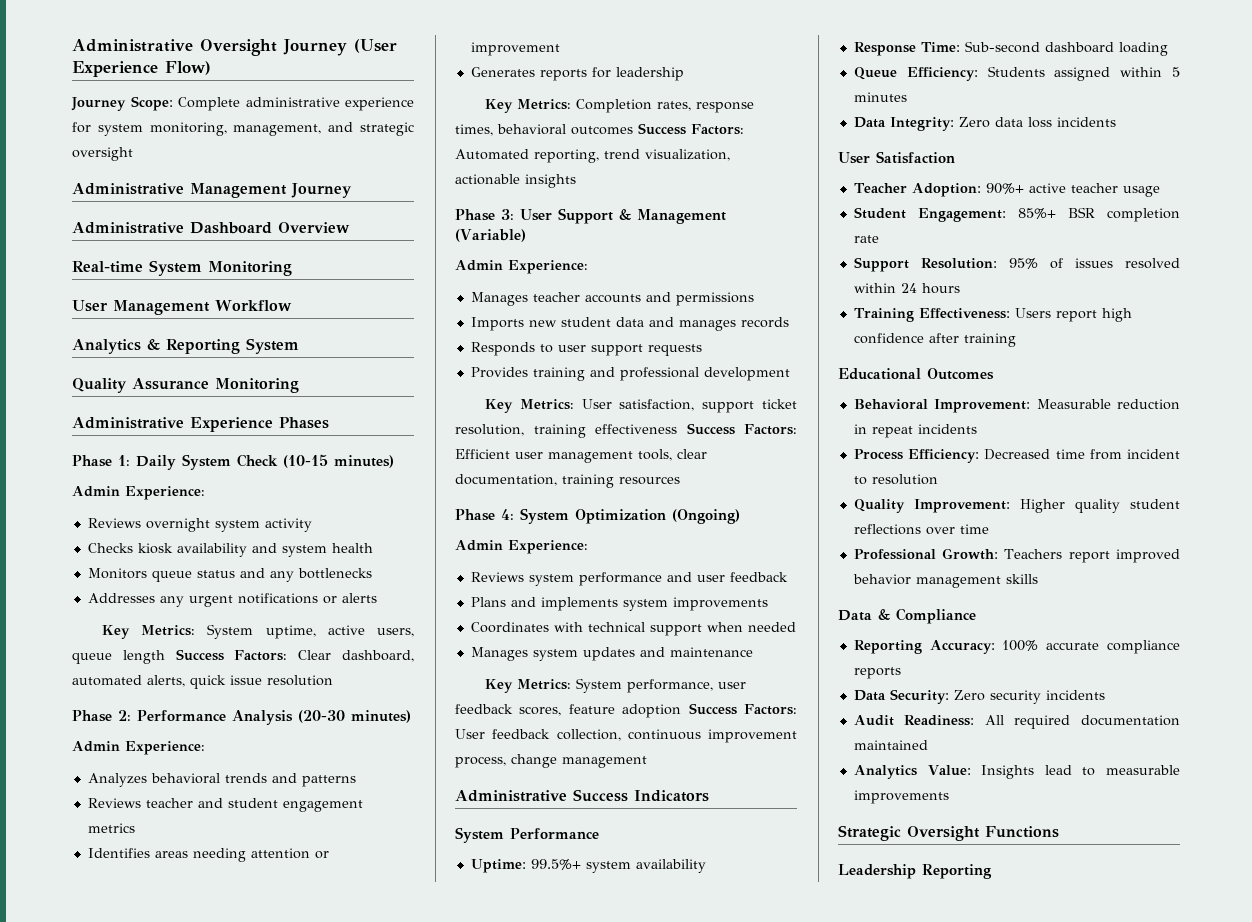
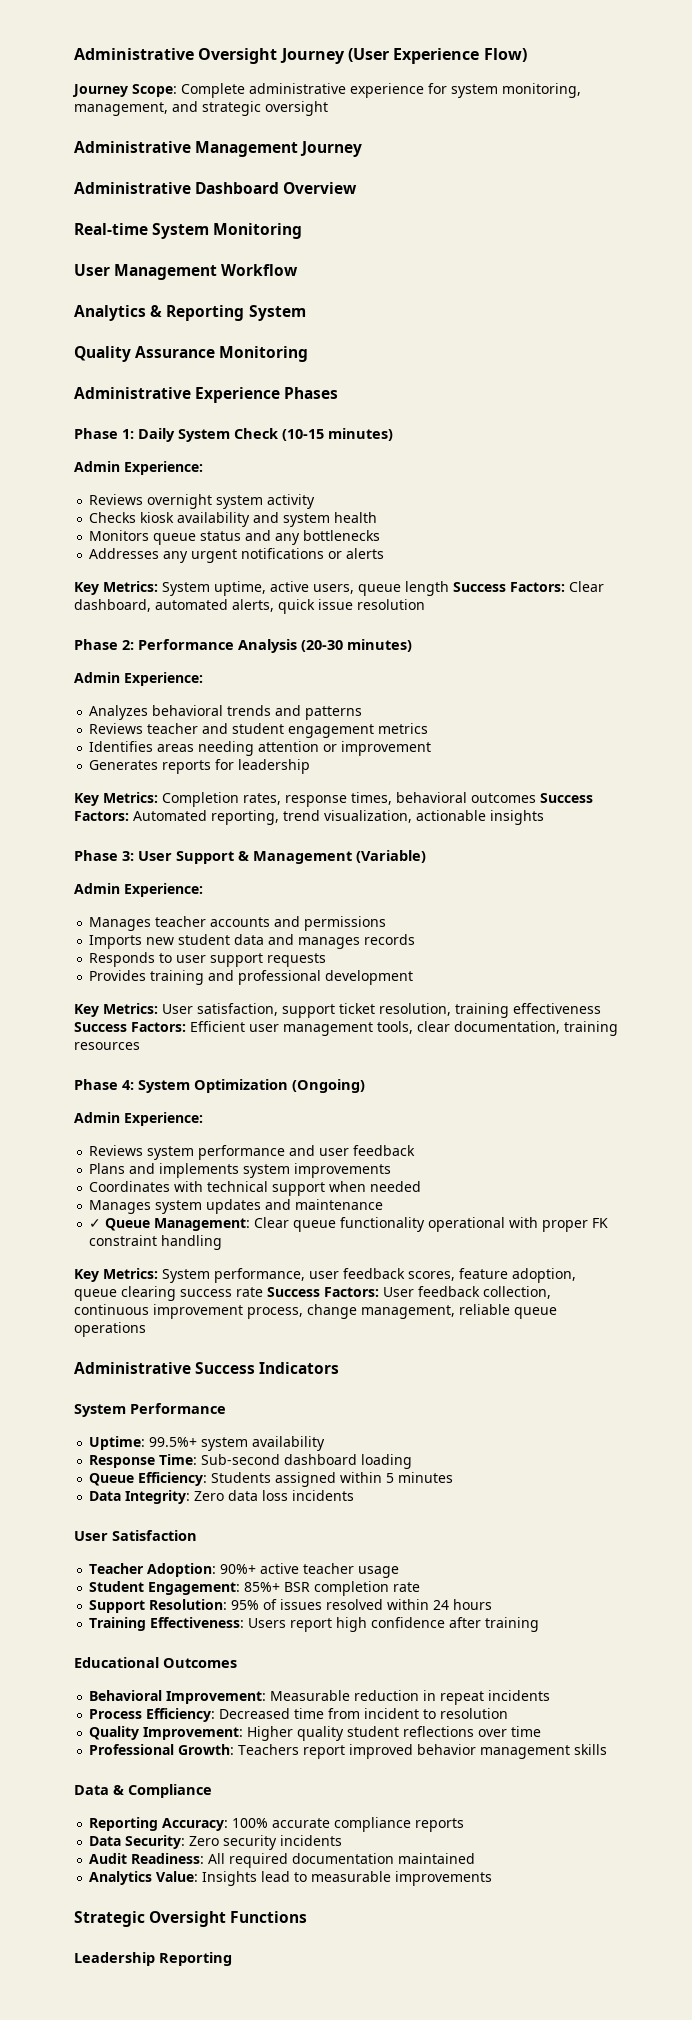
(753, 652) none -> [89,1217,609,1232] [89,1235,223,1250] // ✓ Queue Management: Clear queue functionality operational with proper FK constraint handling
[622,704,682,718] adoption -> [512,1268,576,1283] [74,1286,263,1301] adoption, queue clearing success rate
[562,756,647,768] management -> [361,1304,557,1319] [74,1322,146,1337] management, reliable queue operations

